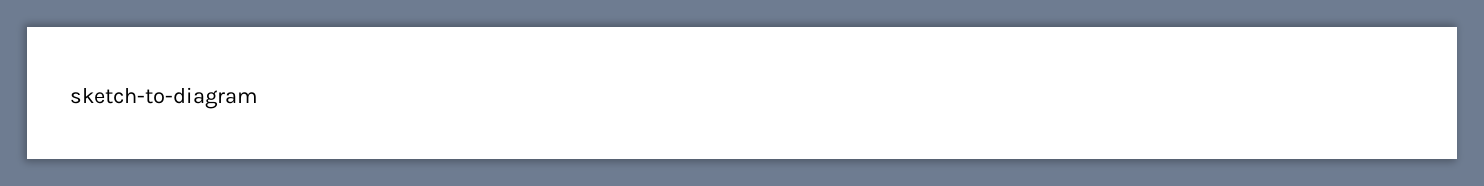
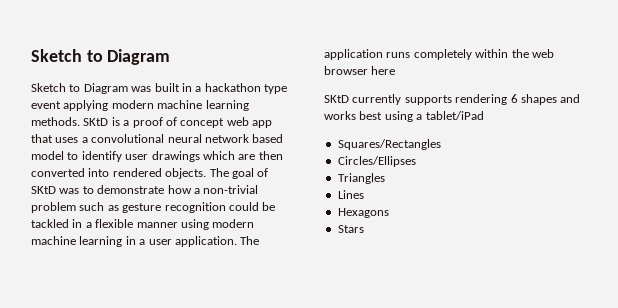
[70,87,258,109] sketch-to-diagram -> [31,49,171,65] [31,83,287,94] [31,100,249,111] [31,117,272,128] [31,134,284,143] [31,151,283,162] [31,168,269,179] [31,185,259,194] [31,202,276,213] [31,219,255,230] [31,236,260,247] [324,49,554,60] [324,66,396,75] [324,94,581,105] [324,111,484,122] [337,139,441,150] [337,156,416,167] [337,173,385,184] [337,190,364,199] [337,208,389,218] [337,225,364,233] Sketch to Diagram // Sketch to Diagram was built in a hackathon type event applying modern machine learning methods. SKtD is a proof of concept web app that uses a convolutional neural network based model to identify user drawings which are then converted into rendered objects. The goal of SKtD was to demonstrate how a non-trivial problem such as gesture recognition could be tackled in a flexible manner using modern machine learning in a user application. The application runs completely within the web browser here // SKtD currently supports rendering 6 shapes and works best using a tablet/iPad // Squares/Rectangles // Circles/Ellipses // Triangles // Lines // Hexagons // Stars

